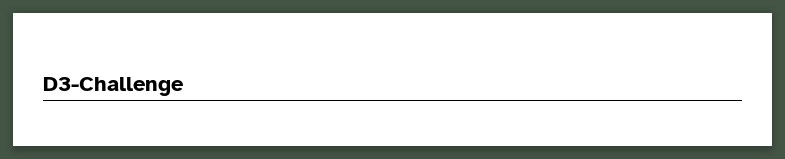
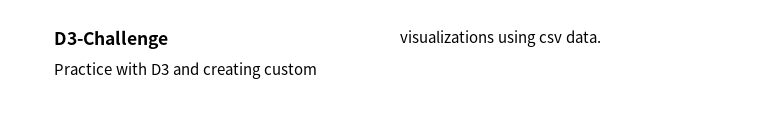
(184, 86) none -> [54,62,318,79] [400,30,602,47] // Practice with D3 and creating custom visualizations using csv data.

